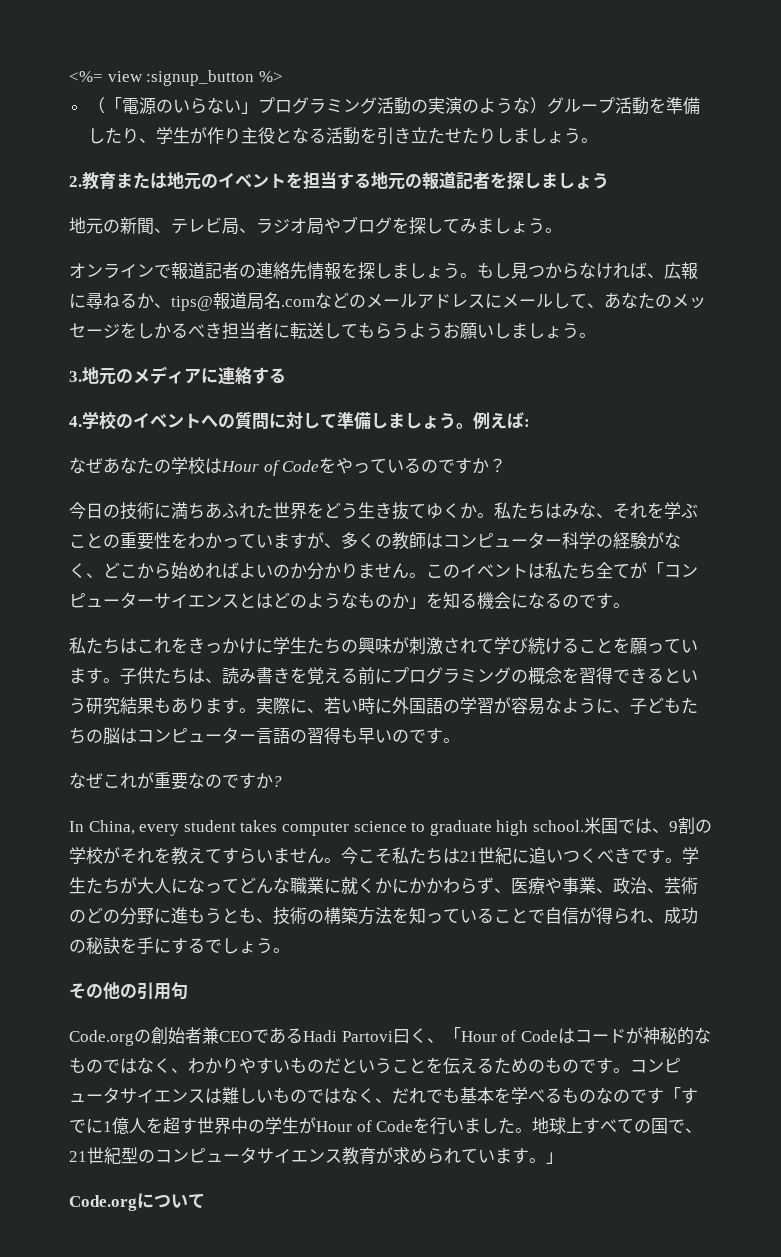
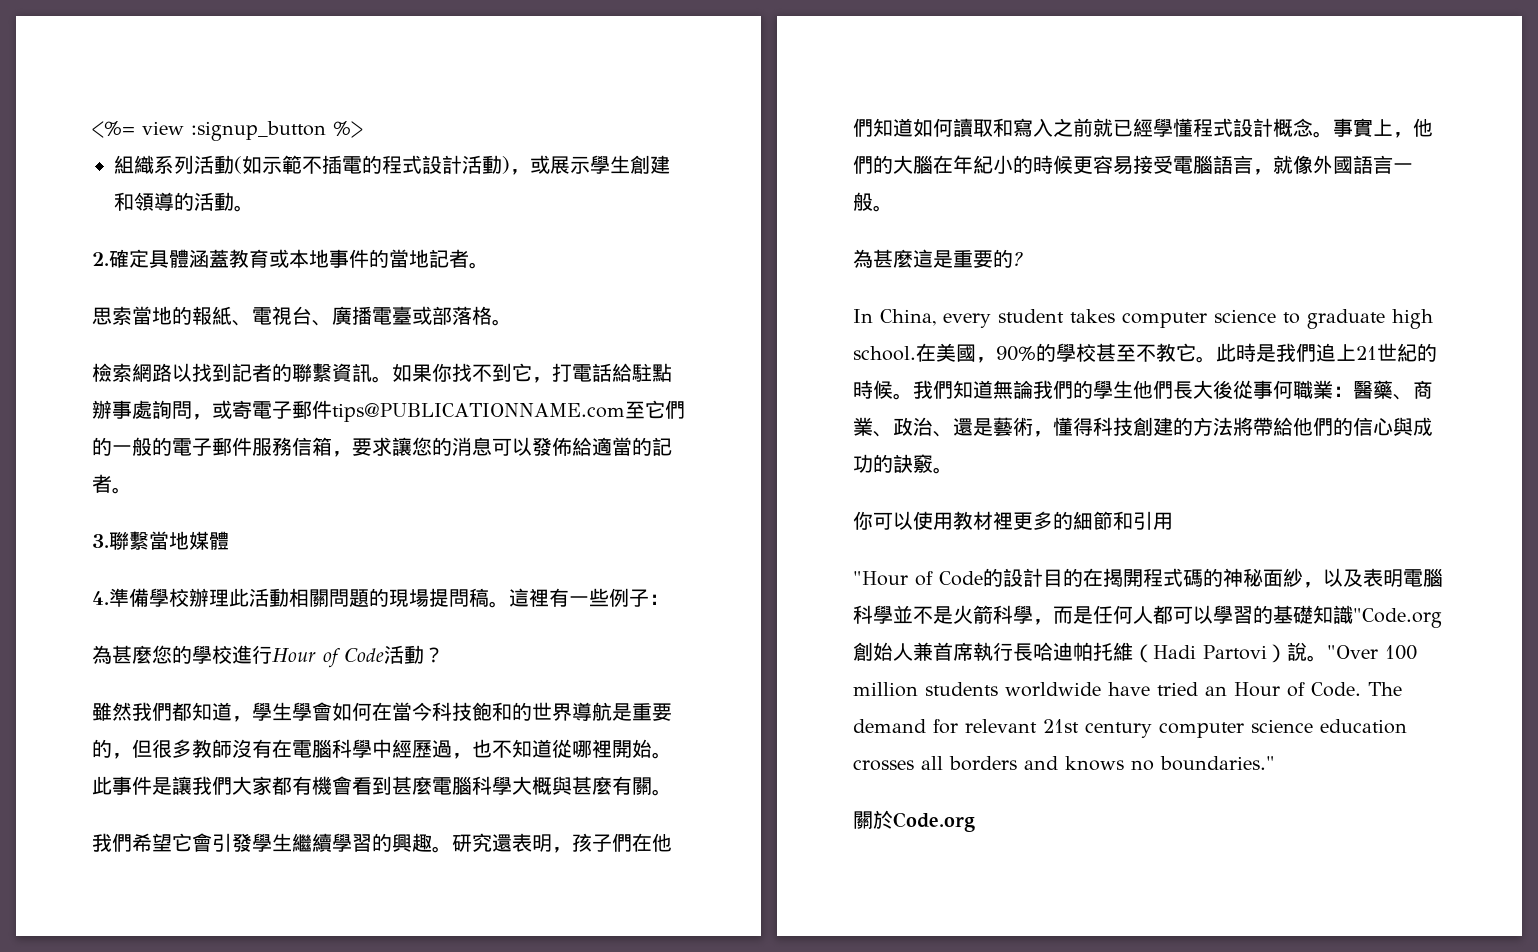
[87,97,700,115] [87,127,598,145] [69,172,609,190] [69,216,562,235] [69,262,698,280] [69,292,706,311] [69,322,596,339] [69,366,286,385] [69,411,530,430] [69,457,507,476] [69,502,698,520] [69,532,681,550] [69,562,698,580] [69,592,630,609] [69,637,698,655] [69,667,698,685] [69,697,698,715] [69,727,460,745] [69,772,273,790] （「電源のいらない」プログラミング活動の実演のような）グループ活動を準備したり、学生が作り主役となる活動を引き立たせたりしましょう。 // 2.教育または地元のイベントを担当する地元の報道記者を探しましょう // 地元の新聞、テレビ局、ラジオ局やブログを探してみましょう。 // オンラインで報道記者の連絡先情報を探しましょう。もし見つからなければ、広報に尋ねるか、tips@報道局名.comなどのメールアドレスにメールして、あなたのメッセージをしかるべき担当者に転送してもらうようお願いしましょう。 // 3.地元のメディアに連絡する // 4.学校のイベントへの質問に対して準備しましょう。例えば: // なぜあなたの学校はHour of Codeをやっているのですか？ // 今日の技術に満ちあふれた世界をどう生き抜てゆくか。私たちはみな、それを学ぶことの重要性をわかっていますが、多くの教師はコンピューター科学の経験がなく、どこから始めればよいのか分かりません。このイベントは私たち全てが「コンピューターサイエンスとはどのようなものか」を知る機会になるのです。 // 私たちはこれをきっかけに学生たちの興味が刺激されて学び続けることを願っています。子供たちは、読み書きを覚える前にプログラミングの概念を習得できるという研究結果もあります。実際に、若い時に外国語の学習が容易なように、子どもたちの脳はコンピューター言語の習得も早いのです。 // なぜこれが重要なのですか -> [114,155,670,175] [114,192,254,212] [92,249,489,269] [92,306,512,326] [92,363,672,383] [92,400,685,422] [92,437,672,457] [92,474,132,494] [92,531,229,550] [92,588,669,608] [92,645,444,668] [92,702,672,722] [92,739,672,759] [92,776,672,796] [92,833,672,853] [853,118,1433,138] [853,155,1413,175] [853,192,893,212] [853,249,1013,268] 組織系列活動(如示範不插電的程式設計活動)，或展示學生創建和領導的活動。 // 2.確定具體涵蓋教育或本地事件的當地記者。 // 思索當地的報紙、電視台、廣播電臺或部落格。 // 檢索網路以找到記者的聯繫資訊。如果你找不到它，打電話給駐點辦事處詢問，或寄電子郵件tips@PUBLICATIONNAME.com至它們的一般的電子郵件服務信箱，要求讓您的消息可以發佈給適當的記者。 // 3.聯繫當地媒體 // 4.準備學校辦理此活動相關問題的現場提問稿。這裡有一些例子： // 為甚麼您的學校進行Hour of Code活動？ // 雖然我們都知道，學生學會如何在當今科技飽和的世界導航是重要的，但很多教師沒有在電腦科學中經歷過，也不知道從哪裡開始。此事件是讓我們大家都有機會看到甚麼電腦科學大概與甚麼有關。 // 我們希望它會引發學生繼續學習的興趣。研究還表明，孩子們在他們知道如何讀取和寫入之前就已經學懂程式設計概念。事實上，他們的大腦在年紀小的時候更容易接受電腦語言，就像外國語言一般。 // 為甚麼這是重要的
[583,817,712,834] [69,847,699,865] [69,877,698,894] [69,907,698,925] [69,937,290,955] [69,982,188,1000] [69,1027,711,1046] [69,1057,681,1074] [69,1087,698,1104] [69,1117,703,1135] [69,1147,563,1165] [69,1193,205,1211] 米国では、9割の学校がそれを教えてすらいません。今こそ私たちは21世紀に追いつくべきです。学生たちが大人になってどんな職業に就くかにかかわらず、医療や事業、政治、芸術のどの分野に進もうとも、技術の構築方法を知っていることで自信が得られ、成功の秘訣を手にするでしょう。 // その他の引用句 // Code.orgの創始者兼CEOであるHadi Partovi曰く、「Hour of Codeはコードが神秘的なものではなく、わかりやすいものだということを伝えるためのものです。コンピュータサイエンスは難しいものではなく、だれでも基本を学べるものなのです「すでに1億人を超す世界中の学生がHour of Codeを行いました。地球上すべての国で、21世紀型のコンピュータサイエンス教育が求められています。」 // Code.orgについて -> [916,343,1437,363] [853,380,1433,400] [853,417,1433,437] [853,454,953,474] [853,511,1173,530] [853,568,1443,588] [853,605,1442,628] [853,642,1417,663] [853,682,1402,697] [853,719,1407,738] [853,756,1275,771] [853,810,975,832] 在美國，90%的學校甚至不教它。此時是我們追上21世紀的時候。我們知道無論我們的學生他們長大後從事何職業：醫藥、商業、政治、還是藝術，懂得科技創建的方法將帶給他們的信心與成功的訣竅。 // 你可以使用教材裡更多的細節和引用 // "Hour of Code的設計目的在揭開程式碼的神秘面紗，以及表明電腦科學並不是火箭科學，而是任何人都可以學習的基礎知識"Code.org創始人兼首席執行長哈迪帕托維（Hadi Partovi）說。"Over 100 million students worldwide have tried an Hour of Code. The demand for relevant 21st century computer science education crosses all borders and knows no boundaries." // 關於Code.org

